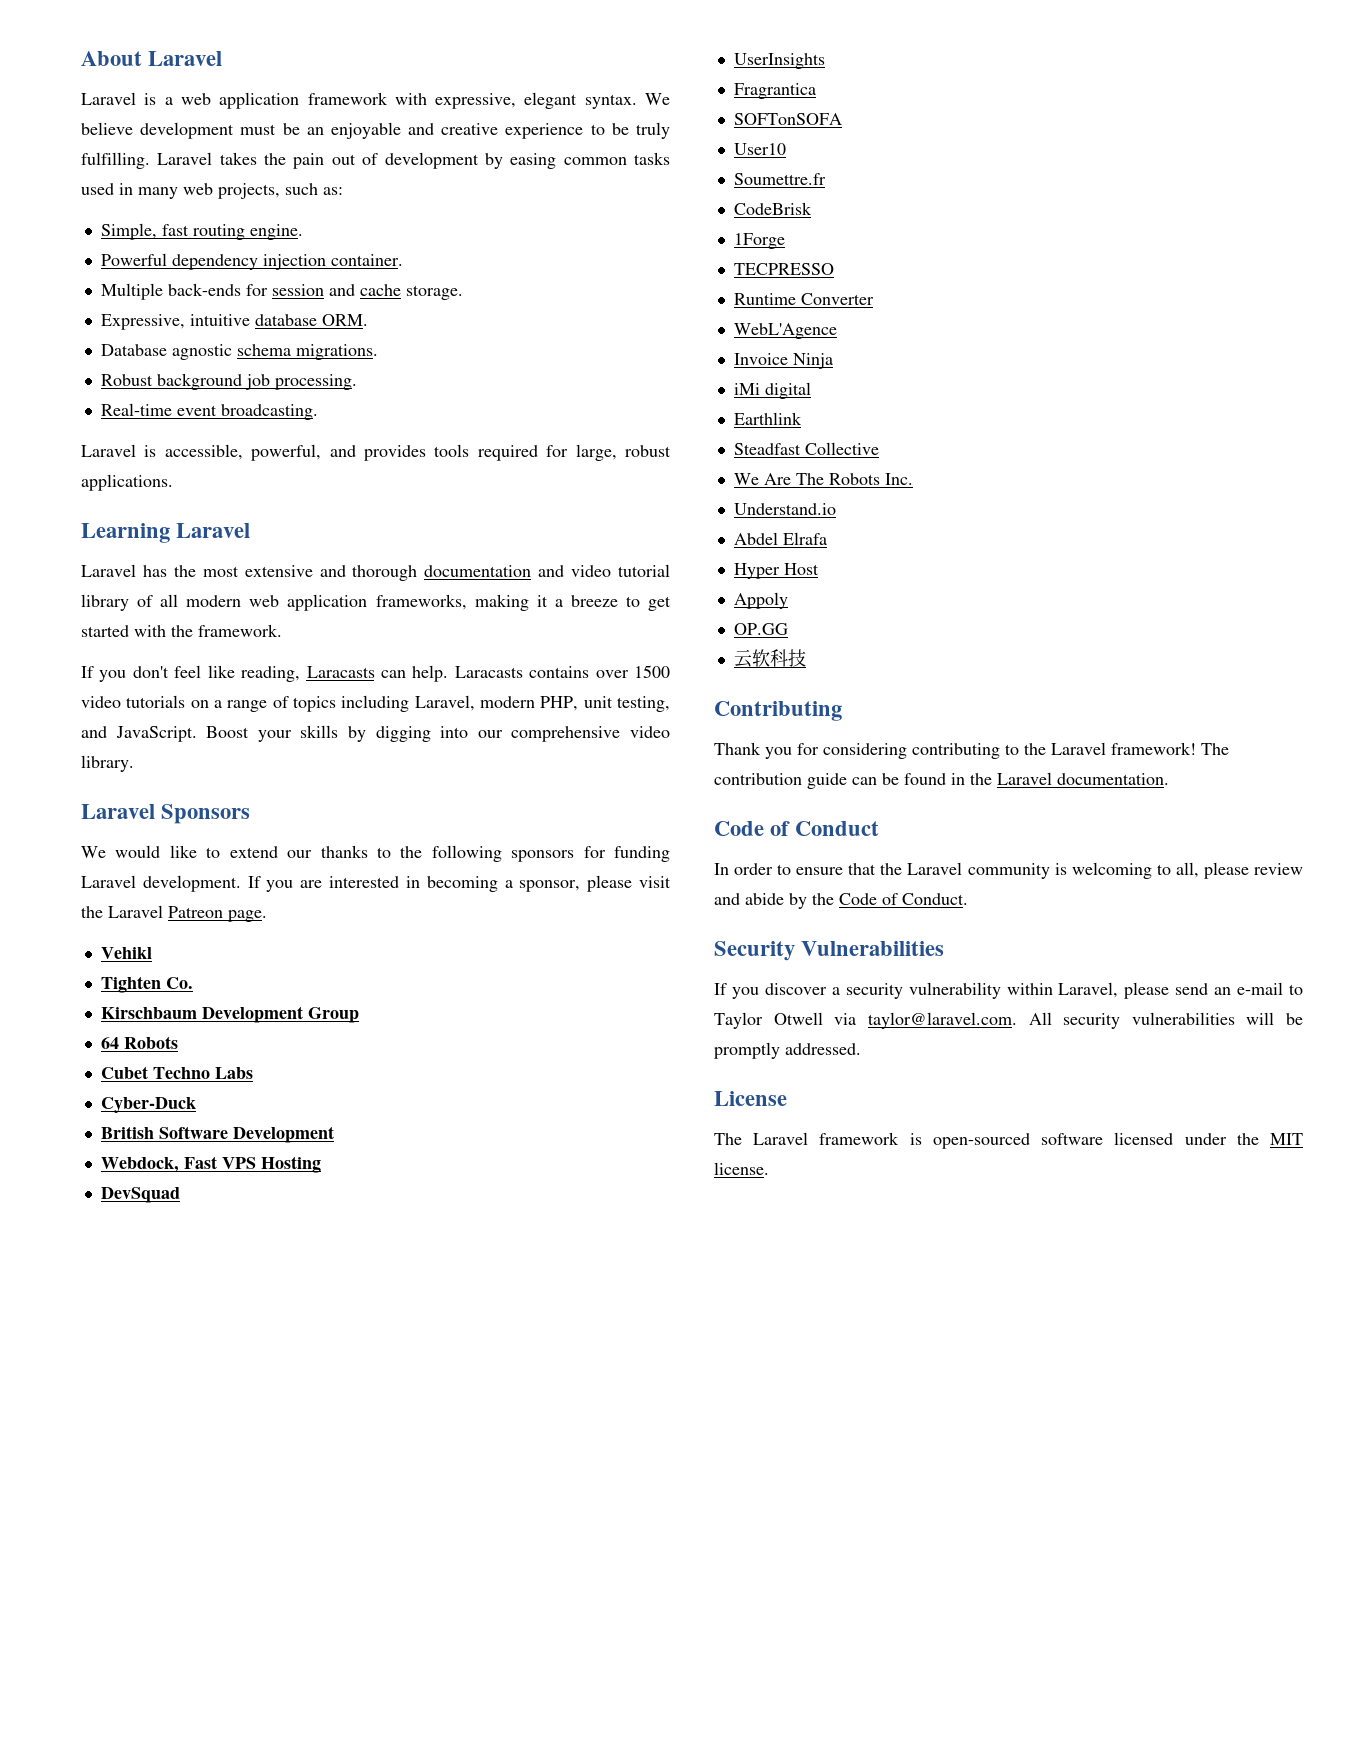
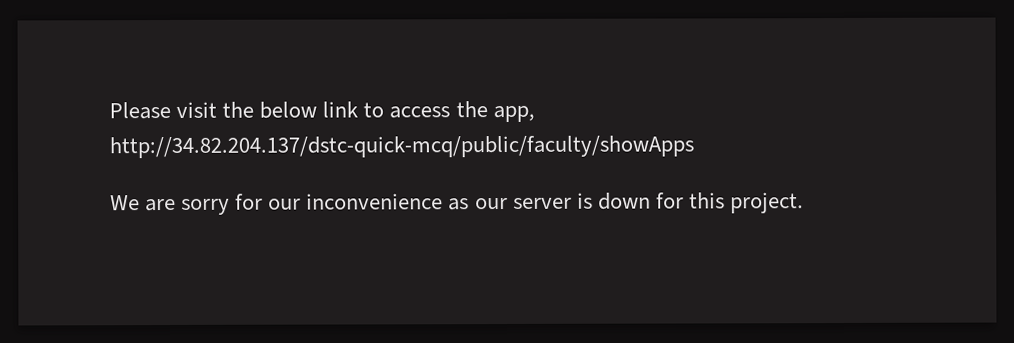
[81,51,223,66] [81,92,670,109] [81,122,670,139] [81,152,671,169] [81,183,343,199] [100,223,303,240] [100,253,403,270] [100,283,463,300] [100,314,368,330] [100,344,378,360] [100,373,357,390] [100,403,318,420] [81,444,671,461] [81,474,173,491] [81,523,251,543] [81,564,670,581] [81,594,671,611] [81,624,282,637] [81,665,670,682] [81,695,670,712] [81,725,671,742] [81,755,134,772] [81,804,251,824] [81,845,671,862] [81,875,671,892] [81,905,267,922] [100,947,152,959] [100,976,193,993] [100,1006,359,1023] [100,1036,178,1049] [100,1066,253,1079] [100,1097,196,1113] [100,1126,334,1143] [100,1156,321,1173] [100,1187,180,1203] [733,53,825,69] [733,83,816,99] [733,113,842,125] [733,143,786,155] [733,173,826,185] [733,202,812,215] [733,233,785,249] [733,263,834,275] [733,293,874,305] [733,323,837,339] [733,353,833,369] [733,382,811,399] [733,412,802,425] [733,442,879,455] [733,473,913,485] [733,503,836,515] [733,532,827,545] [733,563,819,579] [733,592,788,609] [733,623,788,635] [733,649,806,668] [714,701,842,721] [714,742,1229,759] [714,772,1169,789] [714,821,880,836] [714,862,1303,879] [714,893,968,909] [714,941,945,961] [714,982,1303,999] [714,1012,1303,1029] [714,1042,861,1059] [714,1091,787,1106] [714,1132,1303,1149] [714,1162,769,1175] About Laravel // Laravel is a web application framework with expressive, elegant syntax. We believe development must be an enjoyable and creative experience to be truly fulfilling. Laravel takes the pain out of development by easing common tasks used in many web projects, such as: // Simple, fast routing engine. // Powerful dependency injection container. // Multiple back-ends for session and cache storage. // Expressive, intuitive database ORM. // Database agnostic schema migrations. // Robust background job processing. // Real-time event broadcasting. // Laravel is accessible, powerful, and provides tools required for large, robust applications. // Learning Laravel // Laravel has the most extensive and thorough documentation and video tutorial library of all modern web application frameworks, making it a breeze to get started with the framework. // If you don't feel like reading, Laracasts can help. Laracasts contains over 1500 video tutorials on a range of topics including Laravel, modern PHP, unit testing, and JavaScript. Boost your skills by digging into our comprehensive video library. // Laravel Sponsors // We would like to extend our thanks to the following sponsors for funding Laravel development. If you are interested in becoming a sponsor, please visit the Laravel Patreon page. // Vehikl // Tighten Co. // Kirschbaum Development Group // 64 Robots // Cubet Techno Labs // Cyber-Duck // British Software Development // Webdock, Fast VPS Hosting // DevSquad // UserInsights // Fragrantica // SOFTonSOFA // User10 // Soumettre.fr // CodeBrisk // 1Forge // TECPRESSO // Runtime Converter // WebL'Agence // Invoice Ninja // iMi digital // Earthlink // Steadfast Collective // We Are The Robots Inc. // Understand.io // Abdel Elrafa // Hyper Host // Appoly // OP.GG // 云软科技 // Contributing // Thank you for considering contributing to the Laravel framework! The contribution guide can be found in the Laravel documentation. // Code of Conduct // In order to ensure that the Laravel community is welcoming to all, please review and abide by the Code of Conduct. // Security Vulnerabilities // If you discover a security vulnerability within Laravel, please send an e-mail to Taylor Otwell via taylor@laravel.com. All security vulnerabilities will be promptly addressed. // License // The Laravel framework is open-sourced software licensed under the MIT license. -> [109,101,535,123] [109,135,694,159] [110,192,804,215] Please visit the below link to access the app, http://34.82.204.137/dstc-quick-mcq/public/faculty/showApps // We are sorry for our inconvenience as our server is down for this project.

